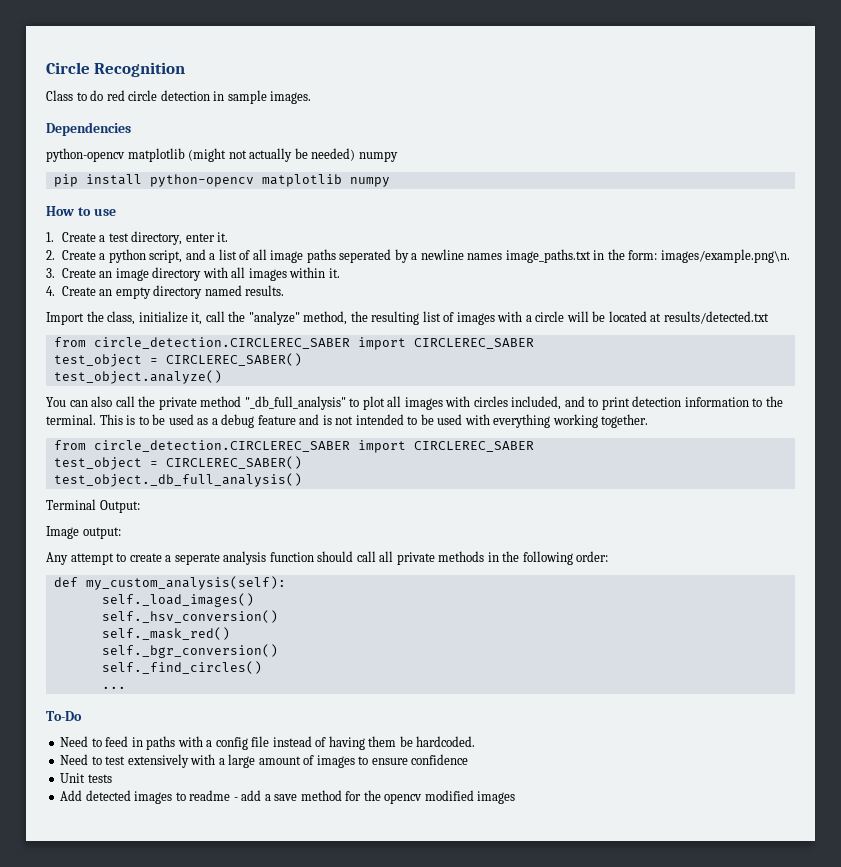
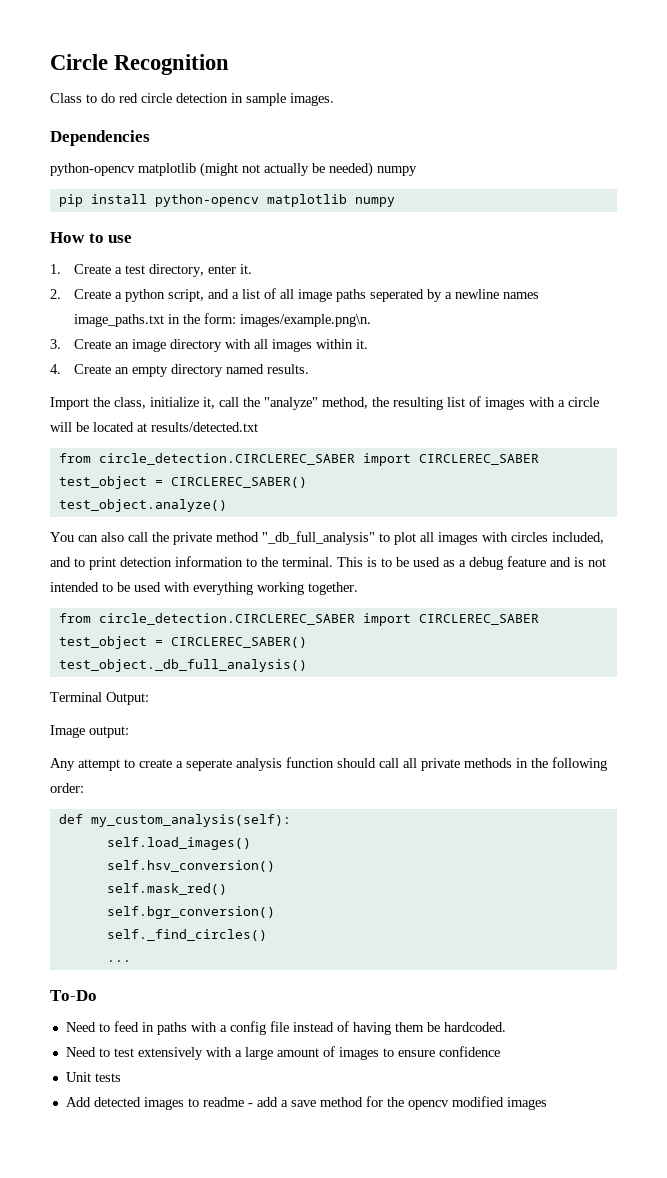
[101,593,254,607] [101,610,278,623] [101,627,230,640] [101,644,278,658] self._load_images() // self._hsv_conversion() // self._mask_red() // self._bgr_conversion() -> [106,837,251,850] [106,860,275,872] [106,883,227,895] [106,906,275,919] self.load_images() // self.hsv_conversion() // self.mask_red() // self.bgr_conversion()

